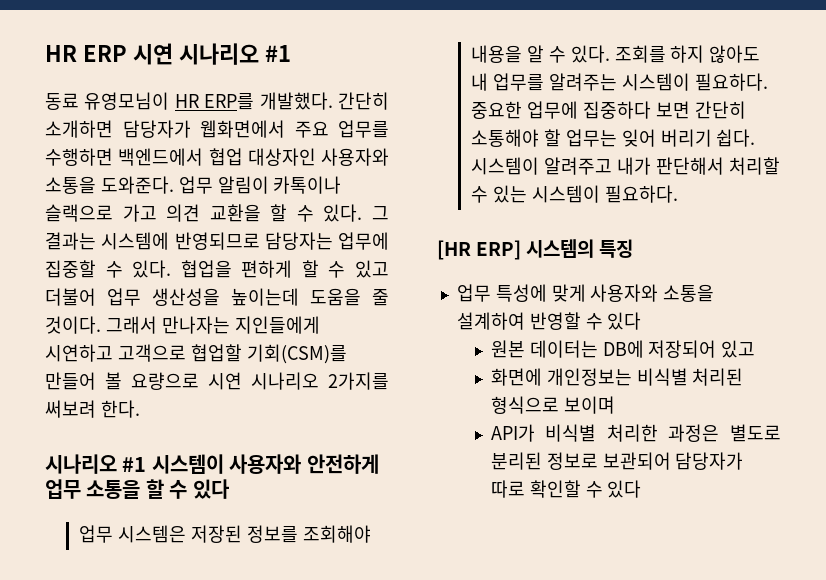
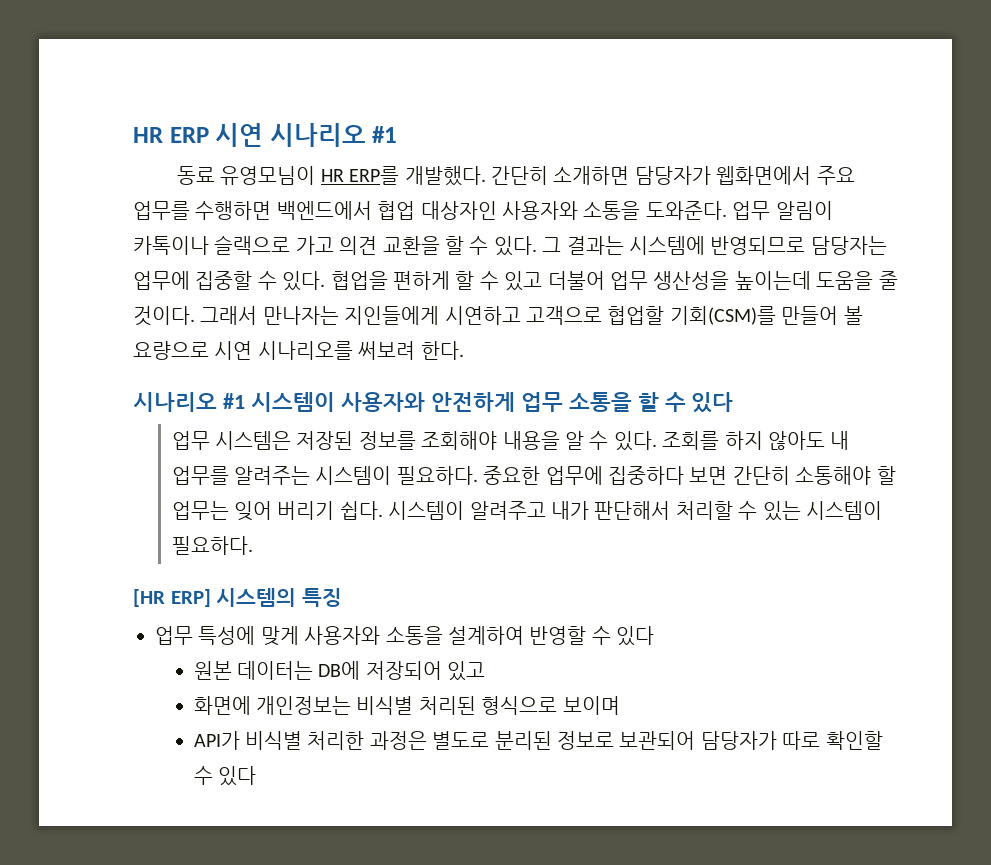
[251,372,389,390] 시나리오 2가지를 -> [257,341,353,360] 시나리오를

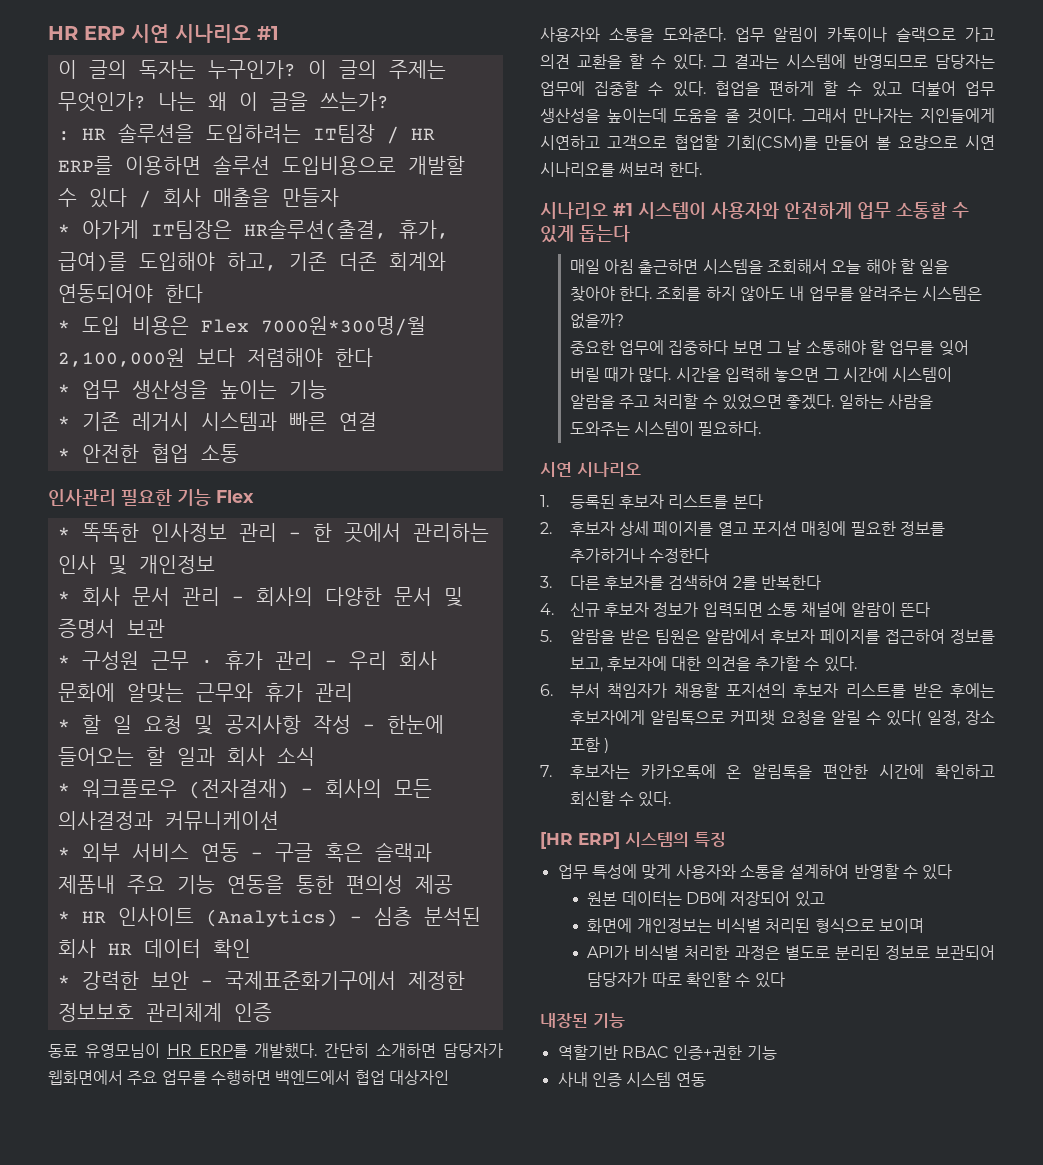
(398, 134) none -> [57,60,446,79] [57,92,389,112] [57,123,435,144] [57,155,465,175] [57,188,339,208] [57,219,449,240] [57,252,446,272] [57,284,203,303] [57,316,426,336] [57,348,373,367] [57,380,327,399] [57,412,377,431] [57,444,239,463] [48,489,254,506] [57,523,489,543] [57,555,215,575] [57,587,463,607] [57,619,165,638] [57,651,437,670] [57,683,353,703] [57,715,444,735] [57,747,315,766] [57,779,432,799] [57,811,279,830] [57,842,432,862] [57,875,453,894] [57,907,481,927] [57,939,251,958] [57,971,465,990] [57,1003,272,1022] // 이 글의 독자는 누구인가? 이 글의 주제는 무엇인가? 나는 왜 이 글을 쓰는가? // : HR 솔루션을 도입하려는 IT팀장 / HR ERP를 이용하면 솔루션 도입비용으로 개발할 수 있다 / 회사 매출을 만들자 // * 아가게 IT팀장은 HR솔루션(출결, 휴가, 급여)를 도입해야 하고, 기존 더존 회계와 연동되어야 한다 // * 도입 비용은 Flex 7000원*300명/월 2,100,000원 보다 저렴해야 한다 // * 업무 생산성을 높이는 기능 // * 기존 레거시 시스템과 빠른 연결 // * 안전한 협업 소통 // 인사관리 필요한 기능 Flex // * 똑똑한 인사정보 관리 - 한 곳에서 관리하는 인사 및 개인정보 // * 회사 문서 관리 - 회사의 다양한 문서 및 증명서 보관 // * 구성원 근무 · 휴가 관리 - 우리 회사 문화에 알맞는 근무와 휴가 관리 // * 할 일 요청 및 공지사항 작성 - 한눈에 들어오는 할 일과 회사 소식 // * 워크플로우 (전자결재) - 회사의 모든 의사결정과 커뮤니케이션 // * 외부 서비스 연동 - 구글 혹은 슬랙과 제품내 주요 기능 연동을 통한 편의성 제공 // * HR 인사이트 (Analytics) - 심층 분석된 회사 HR 데이터 확인 // * 강력한 보안 - 국제표준화기구에서 제정한 정보보호 관리체계 인증
[568,392,734,413] [171,431,657,451] 소통을 할 수 있다 // 업무 시스템은 저장된 정보를 조회해야 내용을 알 수 있다. -> [896,202,969,219] [540,225,630,243] [569,259,950,274] [569,286,652,302] 소통할 수 있게 돕는다 // 매일 아침 출근하면 시스템을 조회해서 오늘 해야 할 일을 찾아야 한다.
[315,466,478,485] 시스템이 필요하다. -> [922,286,983,301] [569,313,624,329] 시스템은 없을까? //
[732,466,896,485] [171,501,882,521] [171,536,253,555] 간단히 소통해야 할 업무는 잊어 버리기 쉽다. 시스템이 알려주고 내가 판단해서 처리할 수 있는 시스템이 필요하다. -> [766,340,969,356] [569,367,953,382] [569,394,933,410] [569,421,762,436] [540,462,641,477] [540,494,763,509] [540,521,945,536] [569,548,709,563] [540,575,821,590] [540,602,930,617] [540,629,995,644] [569,656,857,672] [540,683,995,698] [569,710,995,726] [569,737,609,753] [540,764,995,779] [569,791,672,807] 그 날 소통해야 할 업무를 잊어 버릴 때가 많다. 시간을 입력해 놓으면 그 시간에 시스템이 알람을 주고 처리할 수 있었으면 좋겠다. 일하는 사람을 도와주는 시스템이 필요하다. // 시연 시나리오 // 1. 등록된 후보자 리스트를 본다 // 2. 후보자 상세 페이지를 열고 포지션 매칭에 필요한 정보를 추가하거나 수정한다 // 3. 다른 후보자를 검색하여 2를 반복한다 // 4. 신규 후보자 정보가 입력되면 소통 채널에 알람이 뜬다 // 5. 알람을 받은 팀원은 알람에서 후보자 페이지를 접근하여 정보를 보고, 후보자에 대한 의견을 추가할 수 있다. // 6. 부서 책임자가 채용할 포지션의 후보자 리스트를 받은 후에는 후보자에게 알림톡으로 커피챗 요청을 알릴 수 있다( 일정, 장소 포함 ) // 7. 후보자는 카카오톡에 온 알림톡을 편안한 시간에 확인하고 회신할 수 있다.
(256, 776) none -> [540,1013,625,1028] [557,1045,777,1060] [557,1072,706,1087] // 내장된 기능 // 역할기반 RBAC 인증+권한 기능 // 사내 인증 시스템 연동

